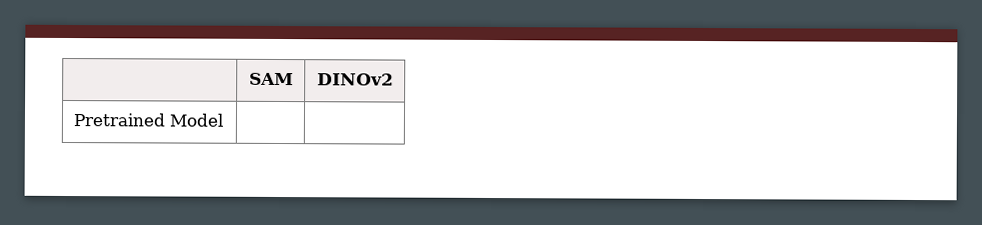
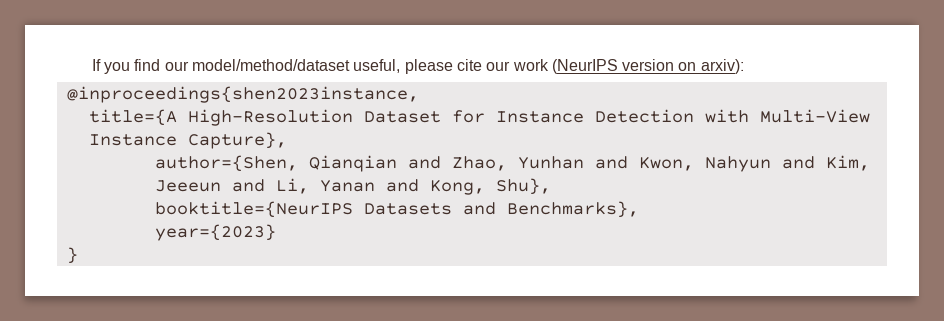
[248,72,294,86] [316,73,394,86] [72,113,223,127] | SAM | DINOv2 // Pretrained Model | | -> [91,59,744,74] [66,86,419,103] [88,109,870,126] [88,132,287,149] [154,155,870,172] [154,178,551,195] [154,201,639,218] [154,224,276,241] [66,247,78,264] If you find our model/method/dataset useful, please cite our work (NeurIPS version on arxiv): // @inproceedings{shen2023instance, // title={A High-Resolution Dataset for Instance Detection with Multi-View Instance Capture}, // author={Shen, Qianqian and Zhao, Yunhan and Kwon, Nahyun and Kim, Jeeeun and Li, Yanan and Kong, Shu}, // booktitle={NeurIPS Datasets and Benchmarks}, // year={2023} // }

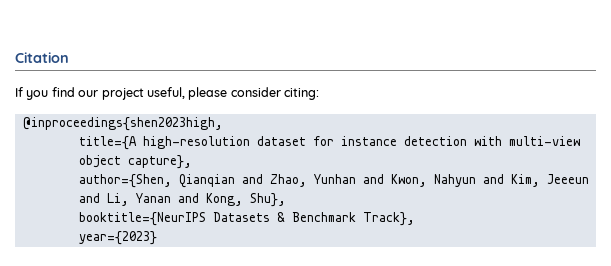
(91, 65) none -> [15,52,69,63] Citation //
[191,59,350,71] model/method/dataset -> [101,88,144,100] project
[456,59,744,74] [66,86,419,103] [88,109,870,126] [88,132,287,149] cite our work (NeurIPS version on arxiv): // @inproceedings{shen2023instance, // title={A High-Resolution Dataset for Instance Detection with Multi-View Instance Capture}, -> [230,87,319,100] [22,117,223,131] [78,136,580,150] [78,155,192,169] consider citing: // @inproceedings{shen2023high, // title={A high-resolution dataset for instance detection with multi-view object capture},
[462,201,639,218] and Benchmarks}, -> [276,212,415,226] & Benchmark Track},
[66,247,78,264] // } -> (157, 238) none

